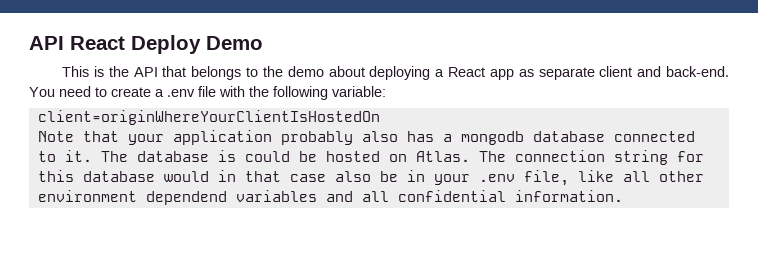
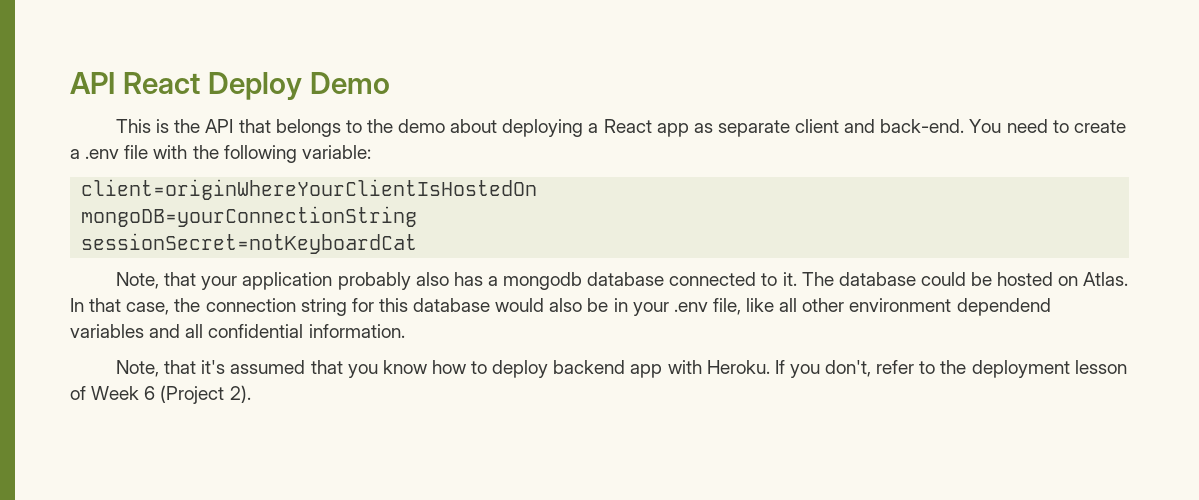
[37,131,74,142] Note -> [81,206,418,227] [81,233,418,254] [116,272,160,289] mongoDB=yourConnectionString // sessionSecret=notKeyboardCat // Note,
[217,150,236,162] is -> (916, 279) none
[478,151,506,162] The -> [70,298,201,315] In that case, the
[217,170,326,182] in that case -> (545, 305) none
(623, 196) none -> [116,360,1127,378] [70,385,251,404] // Note, that it's assumed that you know how to deploy backend app with Heroku. If you don't, refer to the deployment lesson of Week 6 (Project 2).

